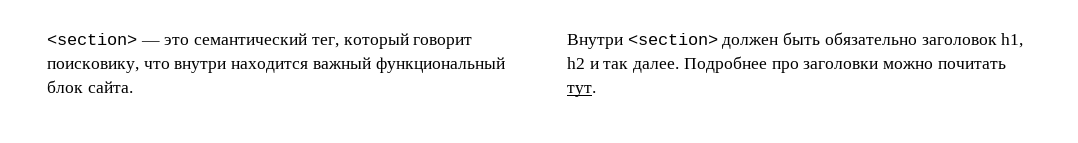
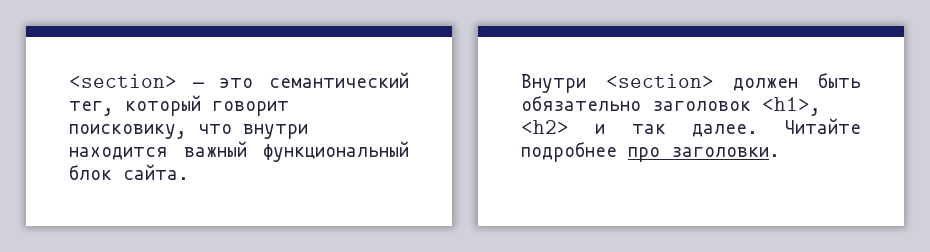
[1001,33,1024,48] [567,57,585,69] h1, h2 -> [762,97,821,116] [521,120,569,134] <h1>, <h2>
[683,56,1006,73] [567,85,596,97] Подробнее про заголовки можно почитать тут. -> [784,118,861,134] [521,142,780,162] Читайте подробнее про заголовки.

